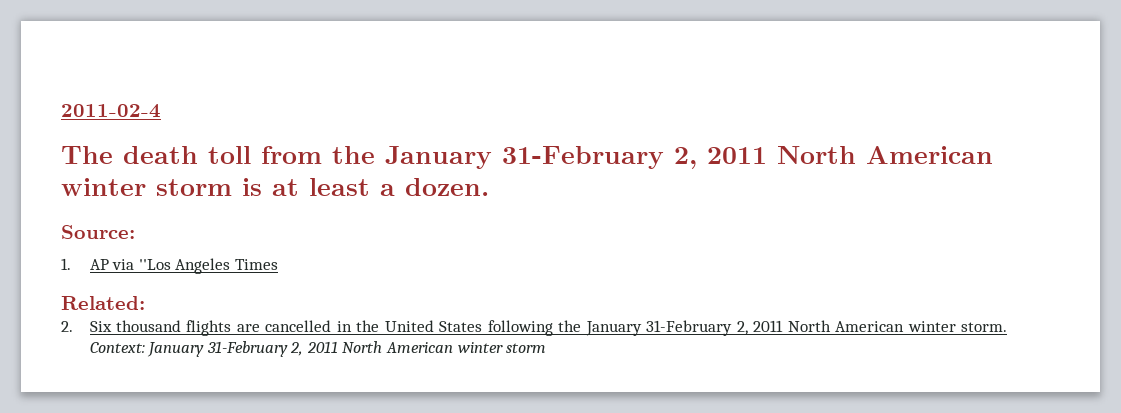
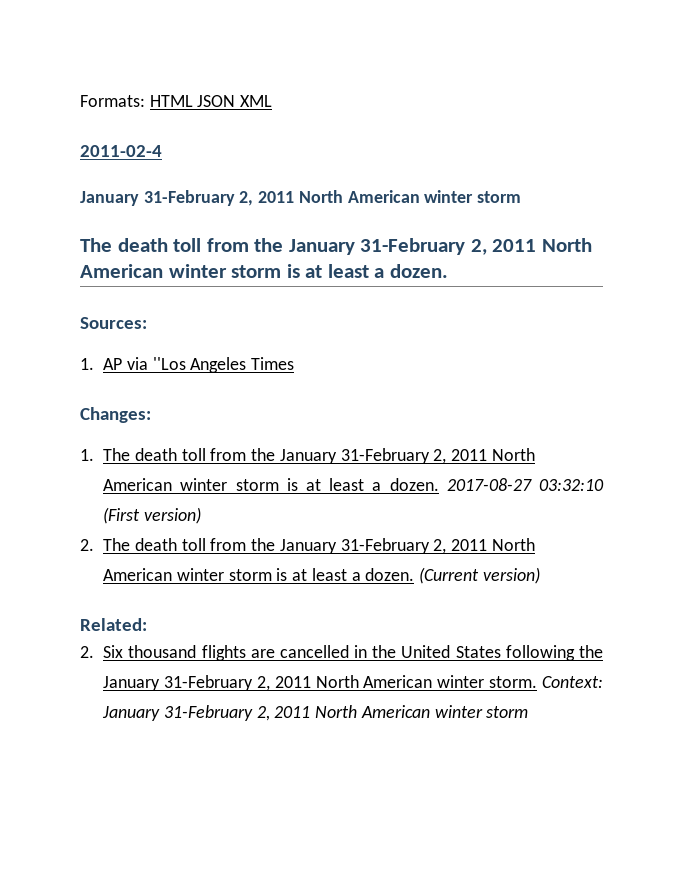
[61,104,161,118] 2011-02-4 -> [80,95,273,107] [80,145,162,157] [80,190,522,206] Formats: HTML JSON XML // 2011-02-4 // January 31-February 2, 2011 North American winter storm
[61,225,135,239] Source: -> [80,317,147,329] Sources:
(278, 264) none -> [80,407,151,423] [80,448,535,464] [103,478,605,491] [103,507,202,524] [80,538,535,554] [103,567,540,584] // Changes: // 1. The death toll from the January 31-February 2, 2011 North American winter storm is at least a dozen. 2017-08-27 03:32:10 (First version) // 2. The death toll from the January 31-February 2, 2011 North American winter storm is at least a dozen. (Current version)

